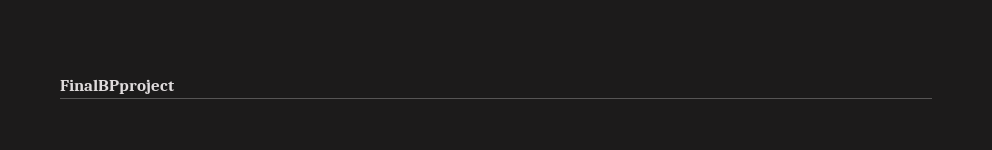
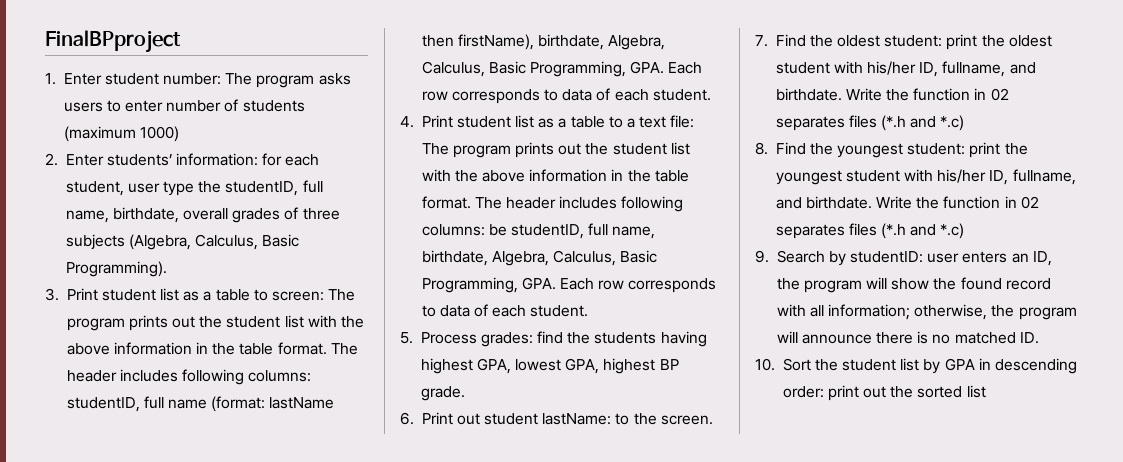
(175, 86) none -> [45,73,351,88] [63,99,305,112] [63,126,179,142] [45,153,320,166] [65,180,323,196] [65,207,340,223] [65,234,300,250] [65,261,167,277] [45,288,356,301] [66,315,365,331] [66,342,358,355] [66,369,312,385] [66,396,335,412] [421,34,666,50] [421,61,703,77] [421,88,711,104] [400,115,695,128] [421,142,690,158] [421,169,689,182] [421,196,684,212] [421,223,656,239] [421,250,658,266] [421,277,717,293] [421,304,589,317] [400,331,707,347] [420,358,679,374] [420,386,465,401] [400,412,713,425] [755,34,1052,50] [775,61,1036,77] [775,88,1009,101] [775,115,965,131] [755,142,1028,158] [775,169,1076,185] [775,196,1039,209] [775,223,965,239] [755,250,1052,266] [776,277,1051,293] [776,304,1077,320] [776,331,1039,344] [755,358,1078,374] [782,385,986,401] // 1. Enter student number: The program asks users to enter number of students (maximum 1000) // 2. Enter students’ information: for each student, user type the studentID, full name, birthdate, overall grades of three subjects (Algebra, Calculus, Basic Programming). // 3. Print student list as a table to screen: The program prints out the student list with the above information in the table format. The header includes following columns: studentID, full name (format: lastName then firstName), birthdate, Algebra, Calculus, Basic Programming, GPA. Each row corresponds to data of each student. // 4. Print student list as a table to a text file: The program prints out the student list with the above information in the table format. The header includes following columns: be studentID, full name, birthdate, Algebra, Calculus, Basic Programming, GPA. Each row corresponds to data of each student. // 5. Process grades: find the students having highest GPA, lowest GPA, highest BP grade. // 6. Print out student lastName: to the screen. // 7. Find the oldest student: print the oldest student with his/her ID, fullname, and birthdate. Write the function in 02 separates files (*.h and *.c) // 8. Find the youngest student: print the youngest student with his/her ID, fullname, and birthdate. Write the function in 02 separates files (*.h and *.c) // 9. Search by studentID: user enters an ID, the program will show the found record with all information; otherwise, the program will announce there is no matched ID. // 10. Sort the student list by GPA in descending order: print out the sorted list

